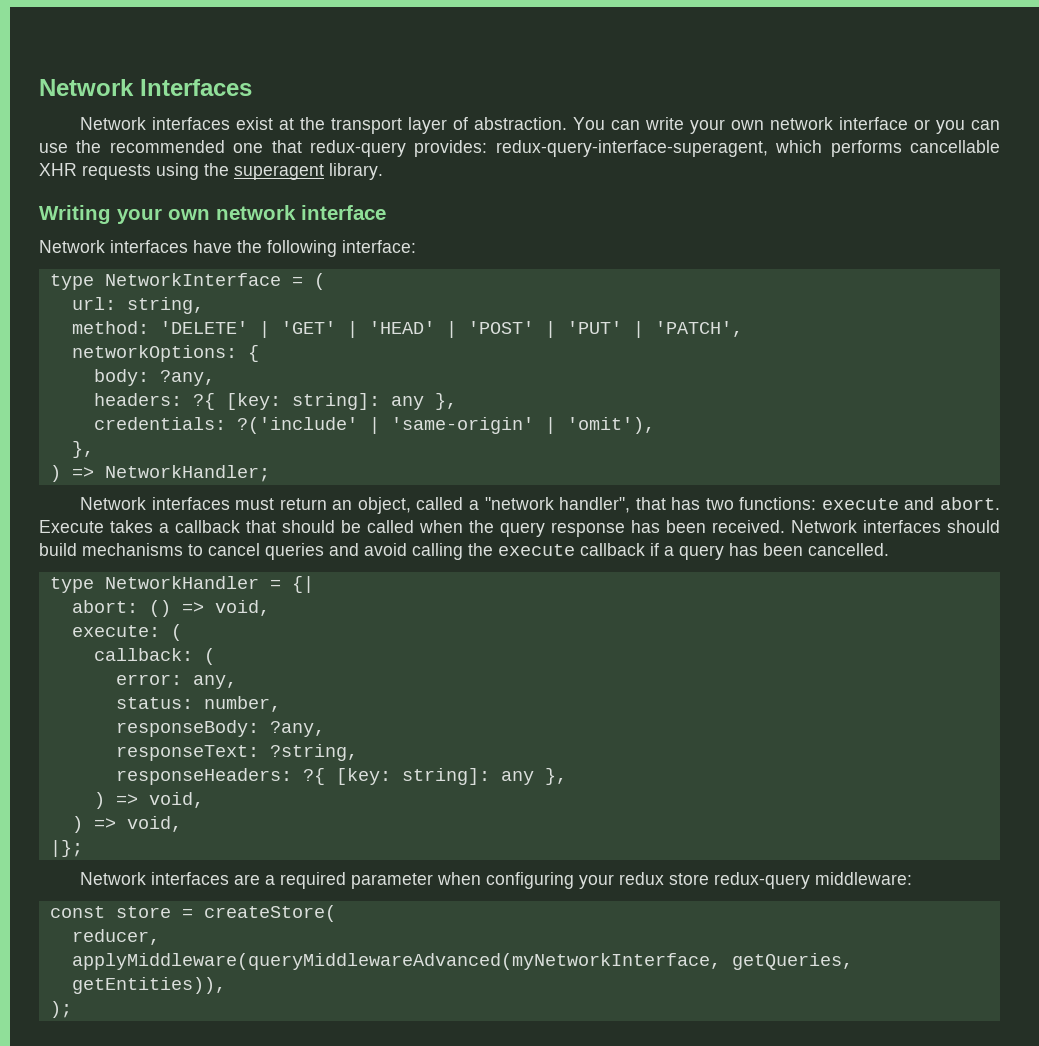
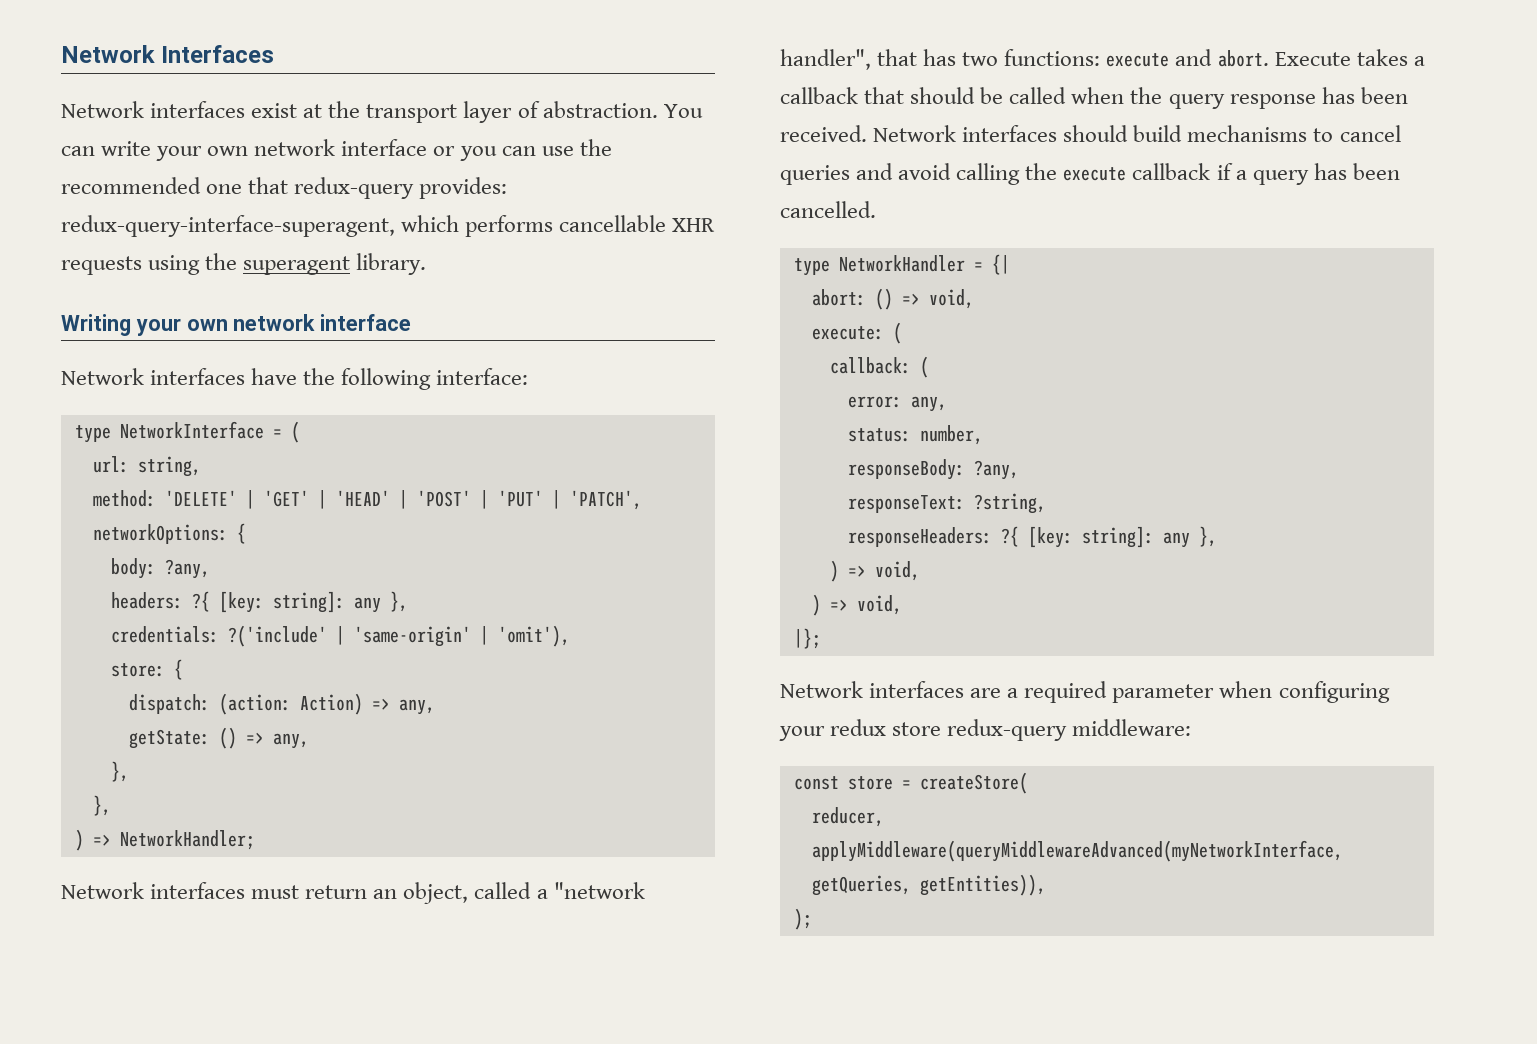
(655, 425) none -> [110,659,183,680] [128,693,435,715] [128,727,309,749] [110,761,129,782] // store: { // dispatch: (action: Action) => any, // getState: () => any, // },

